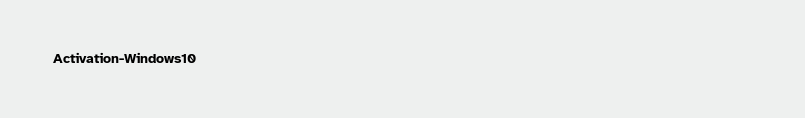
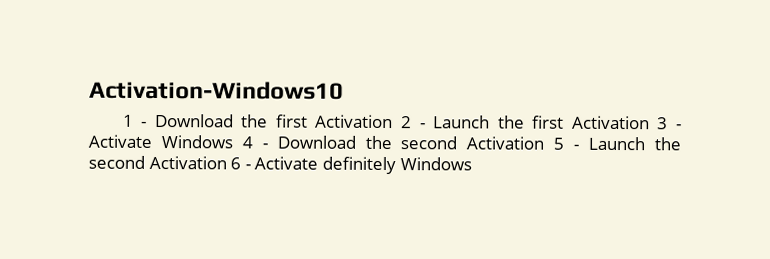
(196, 57) none -> [122,113,682,130] [88,134,682,151] [88,155,472,175] // 1 - Download the first Activation 2 - Launch the first Activation 3 - Activate Windows 4 - Download the second Activation 5 - Launch the second Activation 6 - Activate definitely Windows

